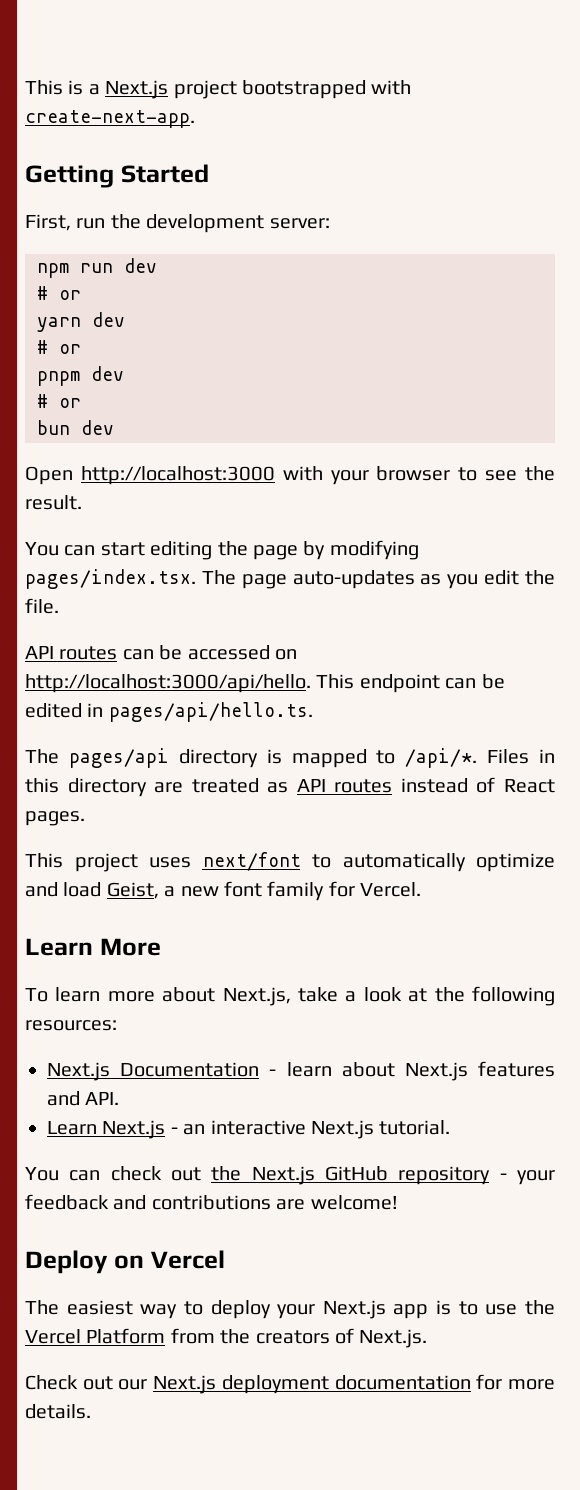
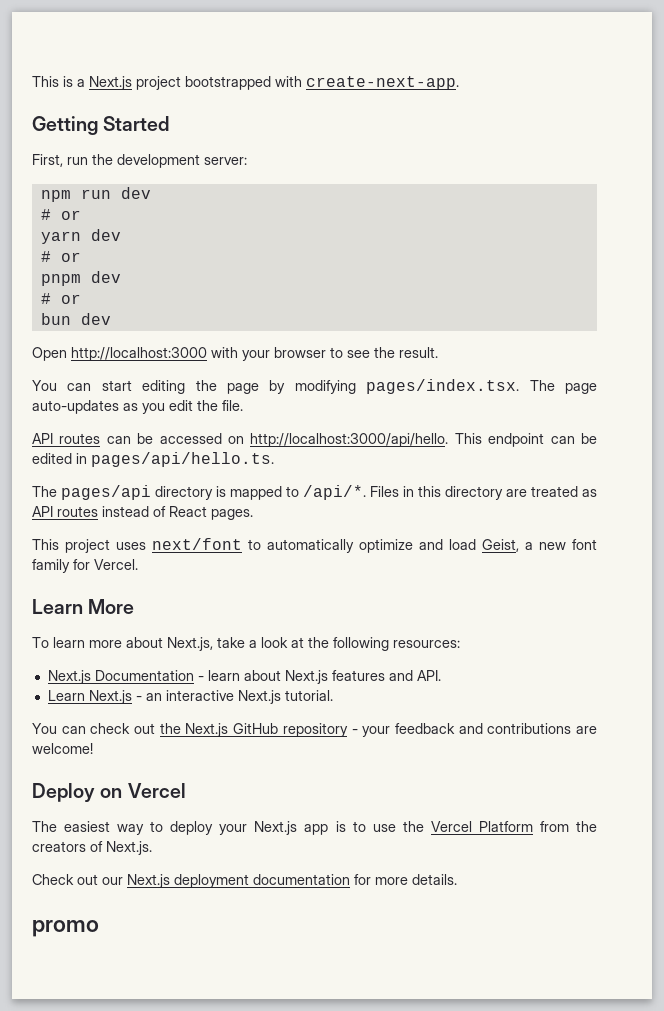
(91, 1411) none -> [32,920,99,937] // promo

